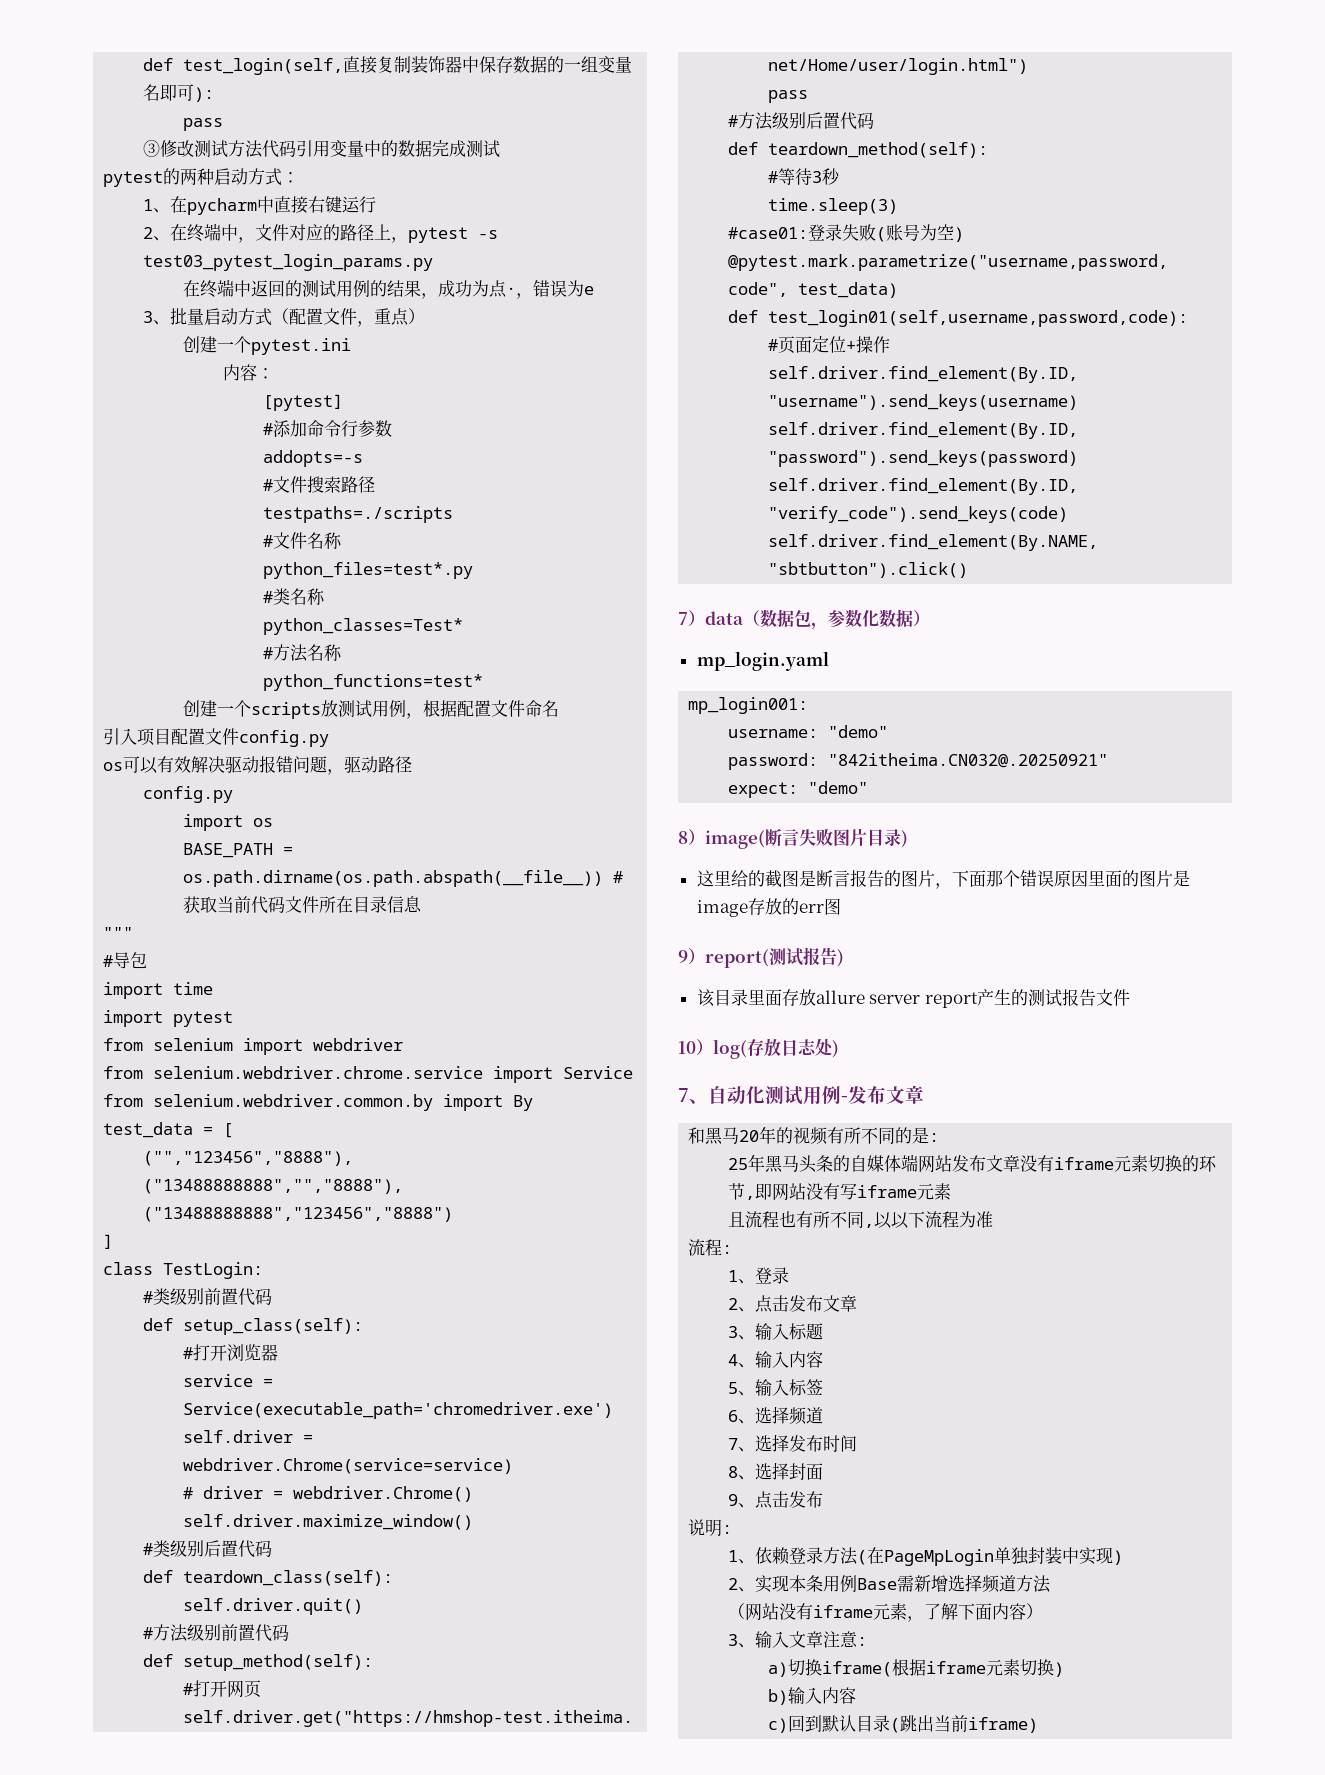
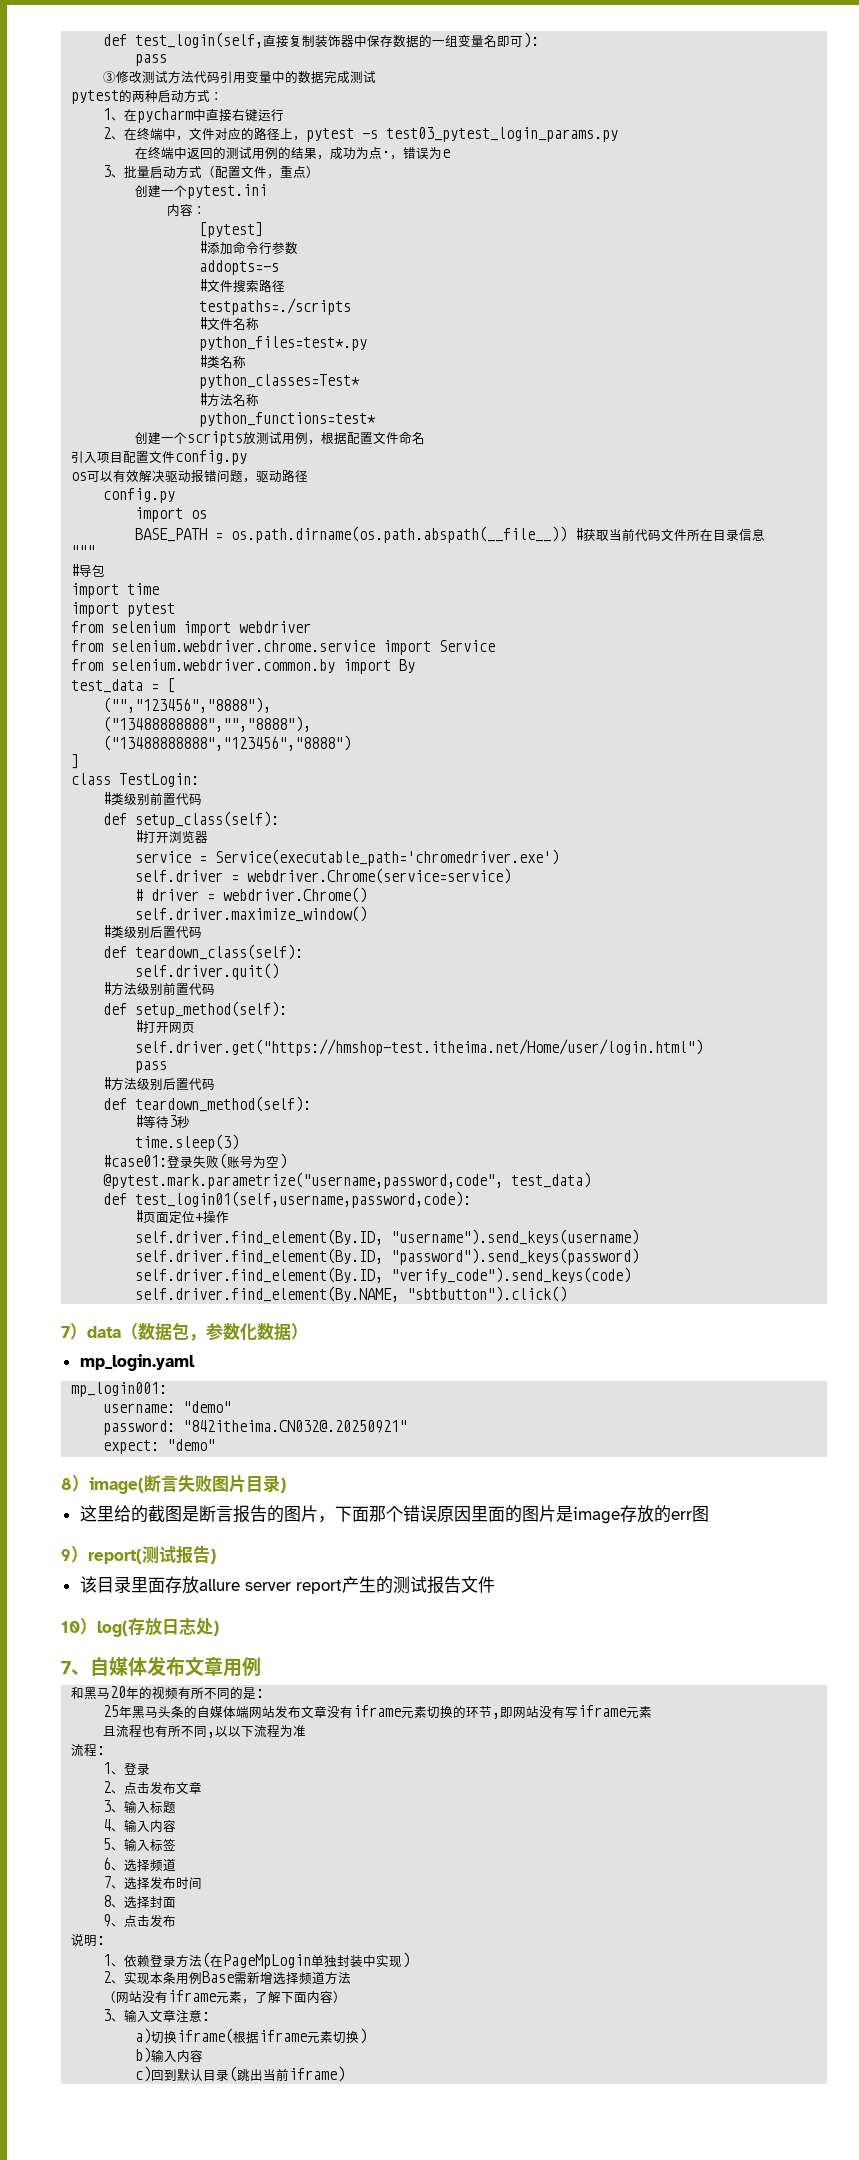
[727,1085,924,1105] 动化测试用例-发布文章 -> [109,1656,261,1677] 媒体发布文章用例

